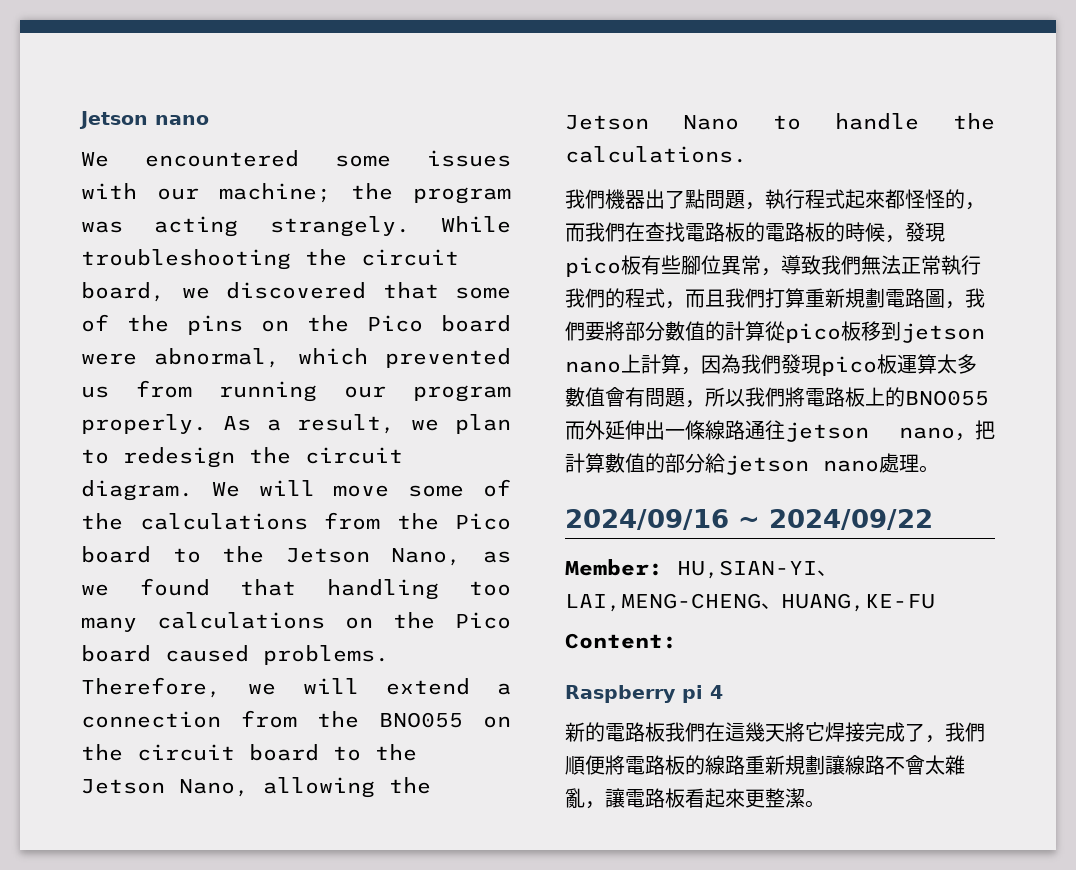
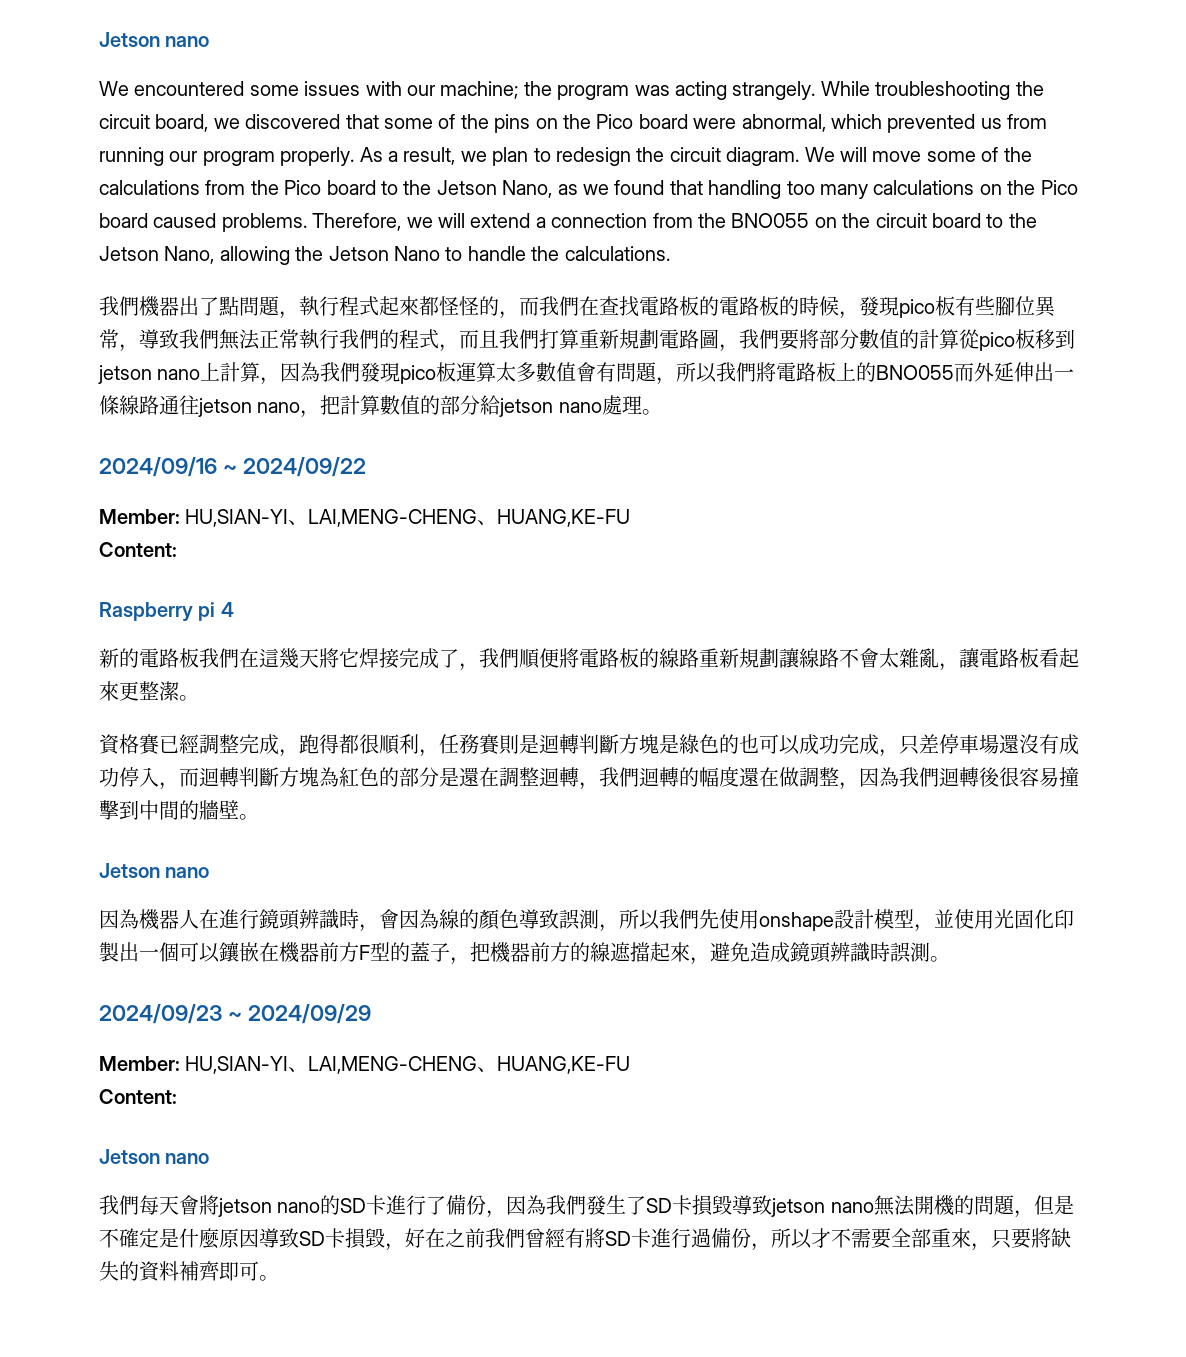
(825, 804) none -> [99,734,1079,757] [99,766,1079,790] [99,800,259,820] [99,863,210,878] [99,909,1074,932] [99,942,950,965] [99,1004,371,1024] [99,1056,631,1074] [99,1089,177,1104] [99,1149,210,1164] [99,1195,1074,1218] [99,1228,1071,1251] [99,1261,279,1282] // 資格賽已經調整完成，跑得都很順利，任務賽則是迴轉判斷方塊是綠色的也可以成功完成，只差停車場還沒有成功停入，而迴轉判斷方塊為紅色的部分是還在調整迴轉，我們迴轉的幅度還在做調整，因為我們迴轉後很容易撞擊到中間的牆壁。 // Jetson nano // 因為機器人在進行鏡頭辨識時，會因為線的顏色導致誤測，所以我們先使用onshape設計模型，並使用光固化印製出一個可以鑲嵌在機器前方F型的蓋子，把機器前方的線遮擋起來，避免造成鏡頭辨識時誤測。 // 2024/09/23 ~ 2024/09/29 // Member: HU,SIAN-YI、LAI,MENG-CHENG、HUANG,KE-FU // Content: // Jetson nano // 我們每天會將jetson nano的SD卡進行了備份，因為我們發生了SD卡損毀導致jetson nano無法開機的問題，但是不確定是什麼原因導致SD卡損毀，好在之前我們曾經有將SD卡進行過備份，所以才不需要全部重來，只要將缺失的資料補齊即可。

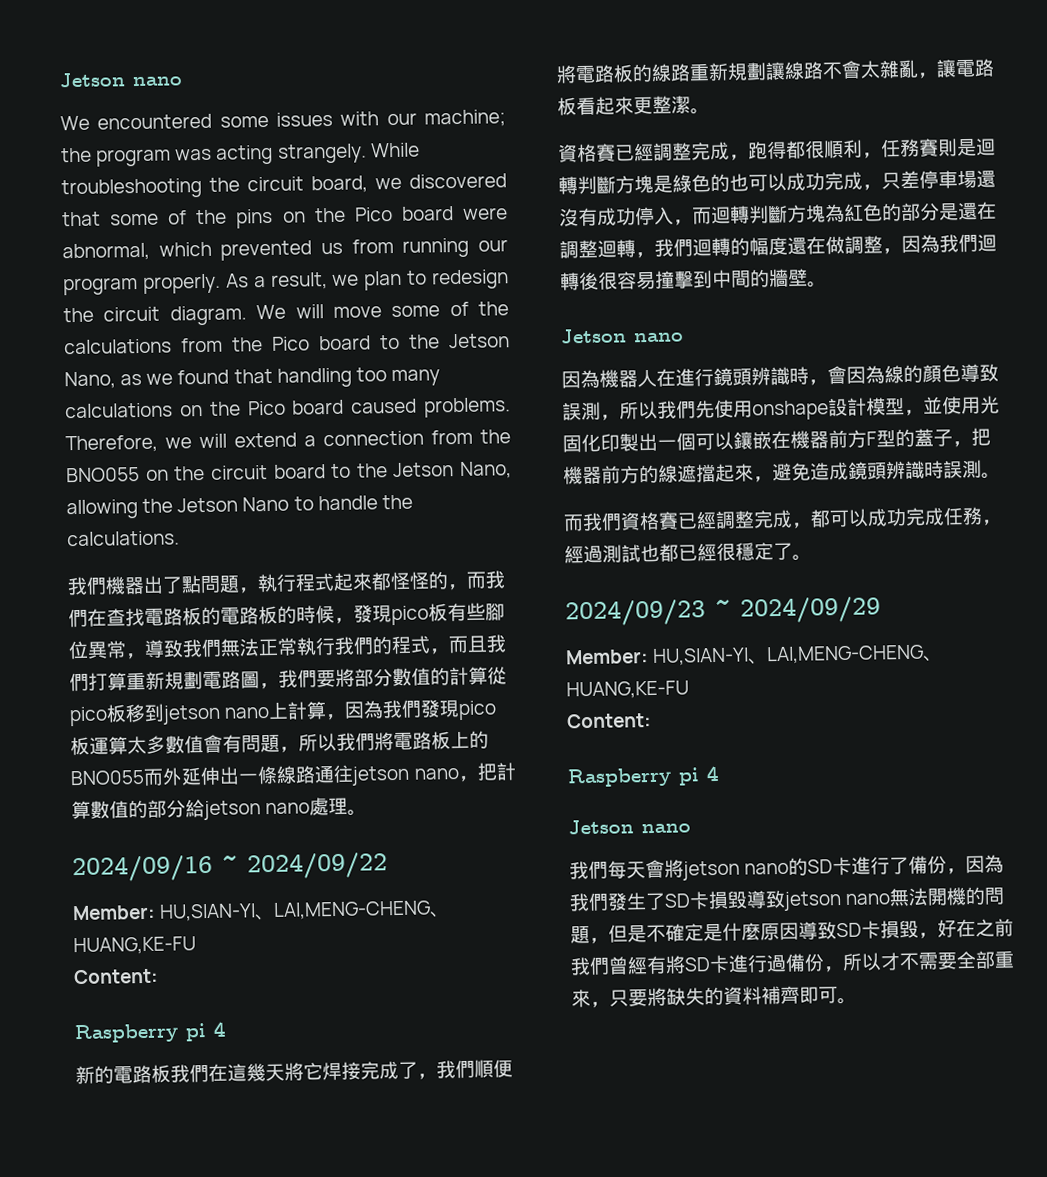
(950, 959) none -> [563,506,1002,532] [564,542,812,564] // 而我們資格賽已經調整完成，都可以成功完成任務，經過測試也都已經很穩定了。
(177, 1096) none -> [567,765,720,788] // Raspberry pi 4

